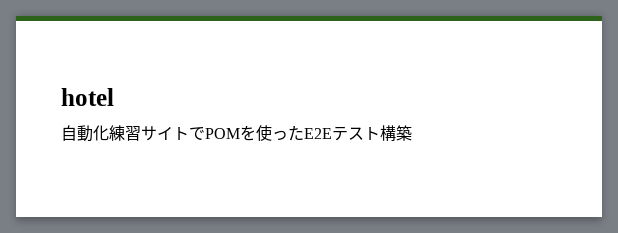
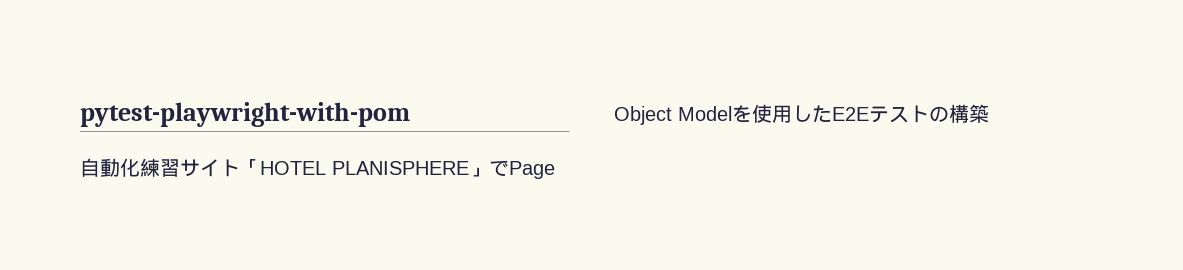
[61,88,114,106] hotel -> [80,102,410,127] pytest-playwright-with-pom
[189,125,288,141] でPOMを使っ -> [240,159,555,179] [614,104,812,125] 「HOTEL PLANISPHERE」でPage Object Modelを使用し
(380, 133) none -> [929,106,949,122] の

